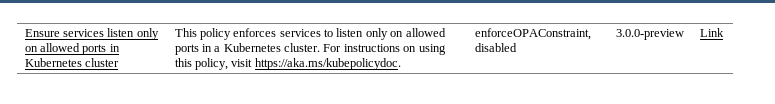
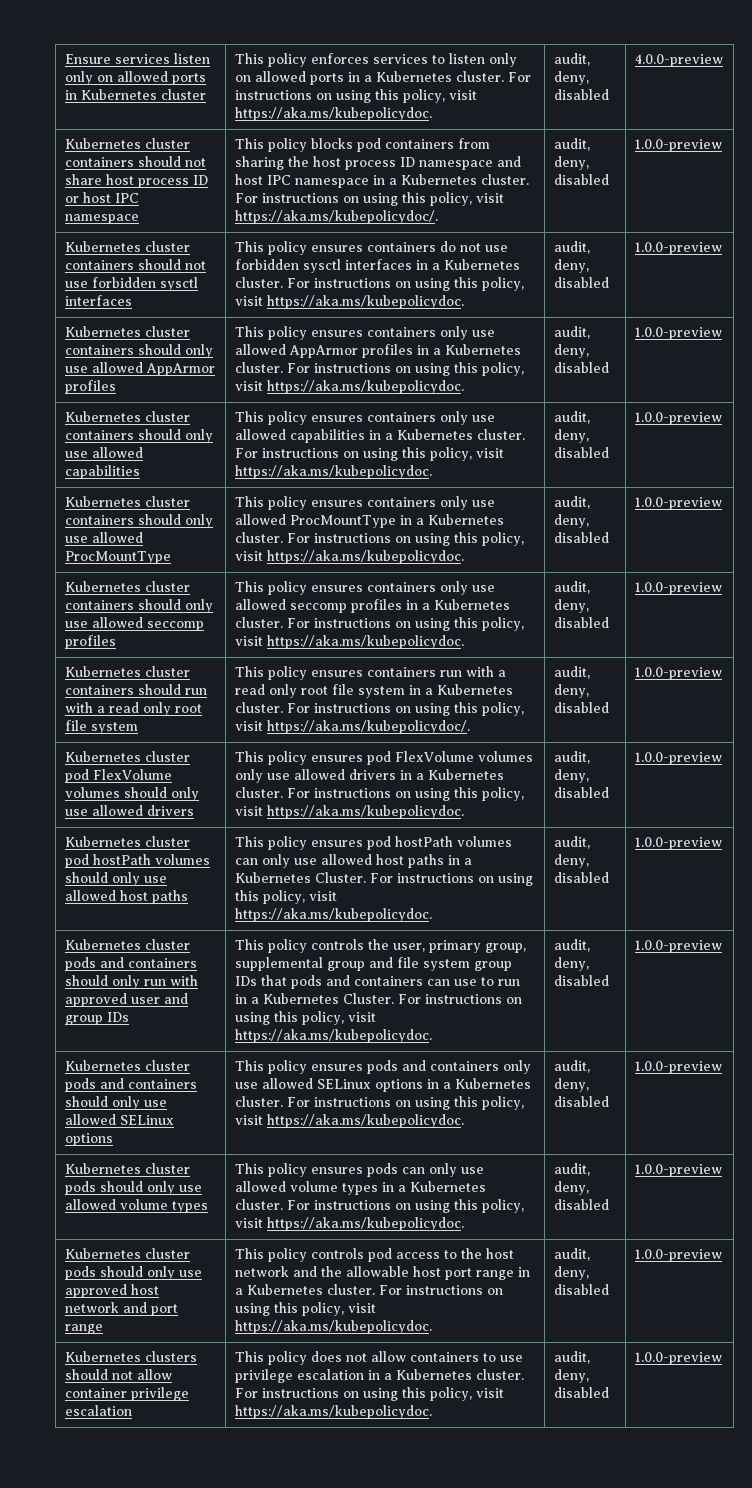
[474,28,591,40] [474,43,517,52] [615,29,684,40] [699,28,724,37] enforceOPAConstraint, disabled | 3.0.0-preview | Link -> [553,53,590,66] [553,71,589,85] [553,89,609,100] [634,54,723,67] [64,138,190,149] [64,156,206,167] [64,174,208,188] [64,192,139,203] [64,214,139,224] [234,138,490,152] [234,156,521,170] [234,174,529,188] [234,192,504,206] [234,210,438,224] [553,138,590,151] [553,156,589,170] [553,174,609,185] [634,139,722,152] [64,241,190,252] [64,259,206,270] [64,277,198,291] [64,295,132,306] [234,241,508,255] [234,259,520,273] [234,277,524,291] [234,295,464,309] [553,241,590,254] [553,259,589,273] [553,277,609,288] [634,242,722,255] [64,326,190,337] [64,344,213,358] [64,362,215,376] [64,380,116,394] [234,326,495,340] [234,344,521,358] [234,362,524,376] [234,380,464,394] [553,326,590,339] [553,344,589,358] [553,362,609,373] [634,327,722,340] [64,411,190,422] [64,429,213,443] [64,447,143,458] [64,465,140,479] [234,411,495,425] [234,429,525,443] [234,447,504,461] [234,465,432,479] [553,411,590,424] [553,429,589,443] [553,447,609,458] [634,412,722,425] [64,496,190,507] [64,514,213,528] [64,532,143,543] [64,551,171,564] [234,496,495,510] [234,514,504,528] [234,532,524,546] [234,550,464,564] [553,496,590,509] [553,514,589,528] [553,532,609,543] [634,497,722,510] [64,581,190,592] [64,599,213,613] [64,617,204,631] [64,635,116,649] [234,581,495,595] [234,599,510,613] [234,617,524,631] [234,635,464,649] [553,581,590,594] [553,599,589,613] [553,617,609,628] [634,582,722,595] [64,666,190,677] [64,684,207,695] [64,702,202,716] [64,720,138,734] [234,666,506,680] [234,684,513,698] [234,702,524,716] [234,720,470,734] [553,666,590,679] [553,684,589,698] [553,702,609,713] [634,667,722,680] [64,751,190,762] [64,769,172,783] [64,787,199,801] [64,805,194,816] [234,751,533,765] [234,769,504,783] [234,787,524,801] [234,805,464,819] [553,751,590,764] [553,769,589,783] [553,787,609,798] [634,752,722,765] [64,836,190,847] [64,854,210,868] [64,872,167,886] [64,890,188,904] [234,836,512,850] [234,854,472,868] [234,872,533,886] [234,890,337,904] [234,908,432,922] [553,836,590,849] [553,854,589,868] [553,872,609,883] [634,837,722,850] [64,939,190,950] [64,957,197,971] [64,975,198,989] [64,993,188,1007] [64,1012,129,1025] [234,939,526,953] [234,957,512,971] [234,975,520,989] [234,993,522,1004] [234,1011,376,1025] [234,1029,432,1043] [553,939,590,952] [553,957,589,971] [553,975,609,986] [634,940,722,953] [64,1060,190,1071] [64,1078,197,1092] [64,1096,167,1110] [64,1114,174,1125] [64,1133,113,1146] [234,1060,531,1074] [234,1078,531,1092] [234,1096,524,1110] [234,1114,464,1128] [553,1060,590,1073] [553,1078,589,1092] [553,1096,609,1107] [634,1061,722,1074] [64,1163,190,1174] [64,1181,202,1195] [64,1199,208,1213] [234,1163,484,1177] [234,1181,486,1195] [234,1199,524,1213] [234,1217,464,1231] [553,1163,590,1176] [553,1181,589,1195] [553,1199,609,1210] [634,1164,722,1177] [64,1248,190,1259] [64,1266,202,1280] [64,1284,159,1298] [64,1302,178,1316] [64,1324,103,1334] [234,1248,514,1262] [234,1266,530,1280] [234,1284,503,1295] [234,1302,376,1316] [234,1320,432,1334] [553,1248,590,1261] [553,1266,589,1280] [553,1284,609,1295] [634,1249,722,1262] [64,1351,197,1362] [64,1369,172,1380] [64,1387,189,1401] [64,1405,132,1416] [234,1351,523,1365] [234,1369,524,1383] [234,1387,504,1401] [234,1405,432,1419] [553,1351,590,1364] [553,1369,589,1383] [553,1387,609,1398] [634,1352,722,1365] audit, deny, disabled | 4.0.0-preview // Kubernetes cluster containers should not share host process ID or host IPC namespace | This policy blocks pod containers from sharing the host process ID namespace and host IPC namespace in a Kubernetes cluster. For instructions on using this policy, visit https://aka.ms/kubepolicydoc/. | audit, deny, disabled | 1.0.0-preview // Kubernetes cluster containers should not use forbidden sysctl interfaces | This policy ensures containers do not use forbidden sysctl interfaces in a Kubernetes cluster. For instructions on using this policy, visit https://aka.ms/kubepolicydoc. | audit, deny, disabled | 1.0.0-preview // Kubernetes cluster containers should only use allowed AppArmor profiles | This policy ensures containers only use allowed AppArmor profiles in a Kubernetes cluster. For instructions on using this policy, visit https://aka.ms/kubepolicydoc. | audit, deny, disabled | 1.0.0-preview // Kubernetes cluster containers should only use allowed capabilities | This policy ensures containers only use allowed capabilities in a Kubernetes cluster. For instructions on using this policy, visit https://aka.ms/kubepolicydoc. | audit, deny, disabled | 1.0.0-preview // Kubernetes cluster containers should only use allowed ProcMountType | This policy ensures containers only use allowed ProcMountType in a Kubernetes cluster. For instructions on using this policy, visit https://aka.ms/kubepolicydoc. | audit, deny, disabled | 1.0.0-preview // Kubernetes cluster containers should only use allowed seccomp profiles | This policy ensures containers only use allowed seccomp profiles in a Kubernetes cluster. For instructions on using this policy, visit https://aka.ms/kubepolicydoc. | audit, deny, disabled | 1.0.0-preview // Kubernetes cluster containers should run with a read only root file system | This policy ensures containers run with a read only root file system in a Kubernetes cluster. For instructions on using this policy, visit https://aka.ms/kubepolicydoc/. | audit, deny, disabled | 1.0.0-preview // Kubernetes cluster pod FlexVolume volumes should only use allowed drivers | This policy ensures pod FlexVolume volumes only use allowed drivers in a Kubernetes cluster. For instructions on using this policy, visit https://aka.ms/kubepolicydoc. | audit, deny, disabled | 1.0.0-preview // Kubernetes cluster pod hostPath volumes should only use allowed host paths | This policy ensures pod hostPath volumes can only use allowed host paths in a Kubernetes Cluster. For instructions on using this policy, visit https://aka.ms/kubepolicydoc. | audit, deny, disabled | 1.0.0-preview // Kubernetes cluster pods and containers should only run with approved user and group IDs | This policy controls the user, primary group, supplemental group and file system group IDs that pods and containers can use to run in a Kubernetes Cluster. For instructions on using this policy, visit https://aka.ms/kubepolicydoc. | audit, deny, disabled | 1.0.0-preview // Kubernetes cluster pods and containers should only use allowed SELinux options | This policy ensures pods and containers only use allowed SELinux options in a Kubernetes cluster. For instructions on using this policy, visit https://aka.ms/kubepolicydoc. | audit, deny, disabled | 1.0.0-preview // Kubernetes cluster pods should only use allowed volume types | This policy ensures pods can only use allowed volume types in a Kubernetes cluster. For instructions on using this policy, visit https://aka.ms/kubepolicydoc. | audit, deny, disabled | 1.0.0-preview // Kubernetes cluster pods should only use approved host network and port range | This policy controls pod access to the host network and the allowable host port range in a Kubernetes cluster. For instructions on using this policy, visit https://aka.ms/kubepolicydoc. | audit, deny, disabled | 1.0.0-preview // Kubernetes clusters should not allow container privilege escalation | This policy does not allow containers to use privilege escalation in a Kubernetes cluster. For instructions on using this policy, visit https://aka.ms/kubepolicydoc. | audit, deny, disabled | 1.0.0-preview

